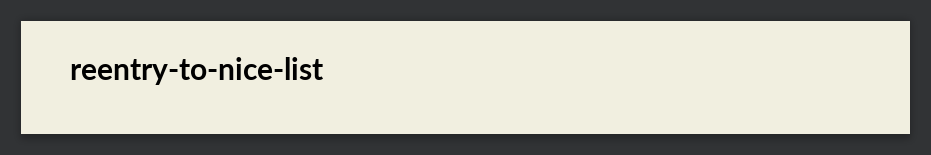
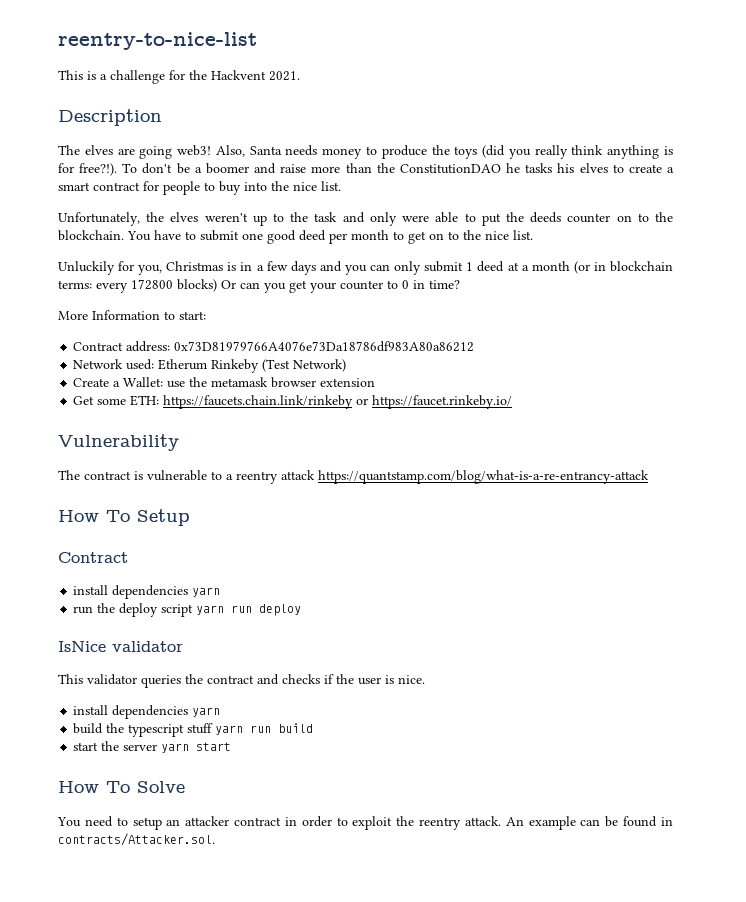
(323, 71) none -> [58,70,300,84] [58,109,162,126] [58,145,673,159] [58,163,674,176] [58,181,341,195] [58,212,674,226] [58,230,533,244] [58,261,673,275] [58,279,460,293] [58,310,206,320] [73,341,475,352] [73,359,347,373] [73,377,376,388] [73,395,513,409] [58,434,179,451] [58,470,649,484] [58,509,190,526] [58,552,128,563] [73,585,221,599] [73,603,302,617] [58,641,183,652] [58,674,425,688] [73,705,221,719] [73,723,314,737] [73,741,232,753] [58,781,185,793] [57,816,674,830] [58,833,215,846] // This is a challenge for the Hackvent 2021. // Description // The elves are going web3! Also, Santa needs money to produce the toys (did you really think anything is for free?!). To don't be a boomer and raise more than the ConstitutionDAO he tasks his elves to create a smart contract for people to buy into the nice list. // Unfortunately, the elves weren't up to the task and only were able to put the deeds counter on to the blockchain. You have to submit one good deed per month to get on to the nice list. // Unluckily for you, Christmas is in a few days and you can only submit 1 deed at a month (or in blockchain terms: every 172800 blocks) Or can you get your counter to 0 in time? // More Information to start: // Contract address: 0x73D81979766A4076e73Da18786df983A80a86212 // Network used: Etherum Rinkeby (Test Network) // Create a Wallet: use the metamask browser extension // Get some ETH: https://faucets.chain.link/rinkeby or https://faucet.rinkeby.io/ // Vulnerability // The contract is vulnerable to a reentry attack https://quantstamp.com/blog/what-is-a-re-entrancy-attack // How To Setup // Contract // install dependencies yarn // run the deploy script yarn run deploy // IsNice validator // This validator queries the contract and checks if the user is nice. // install dependencies yarn // build the typescript stuff yarn run build // start the server yarn start // How To Solve // You need to setup an attacker contract in order to exploit the reentry attack. An example can be found in contracts/Attacker.sol.

